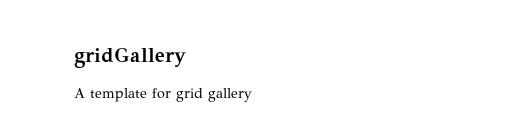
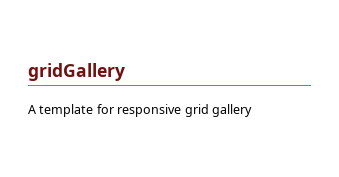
(171, 93) none -> [117,104,182,117] responsive

